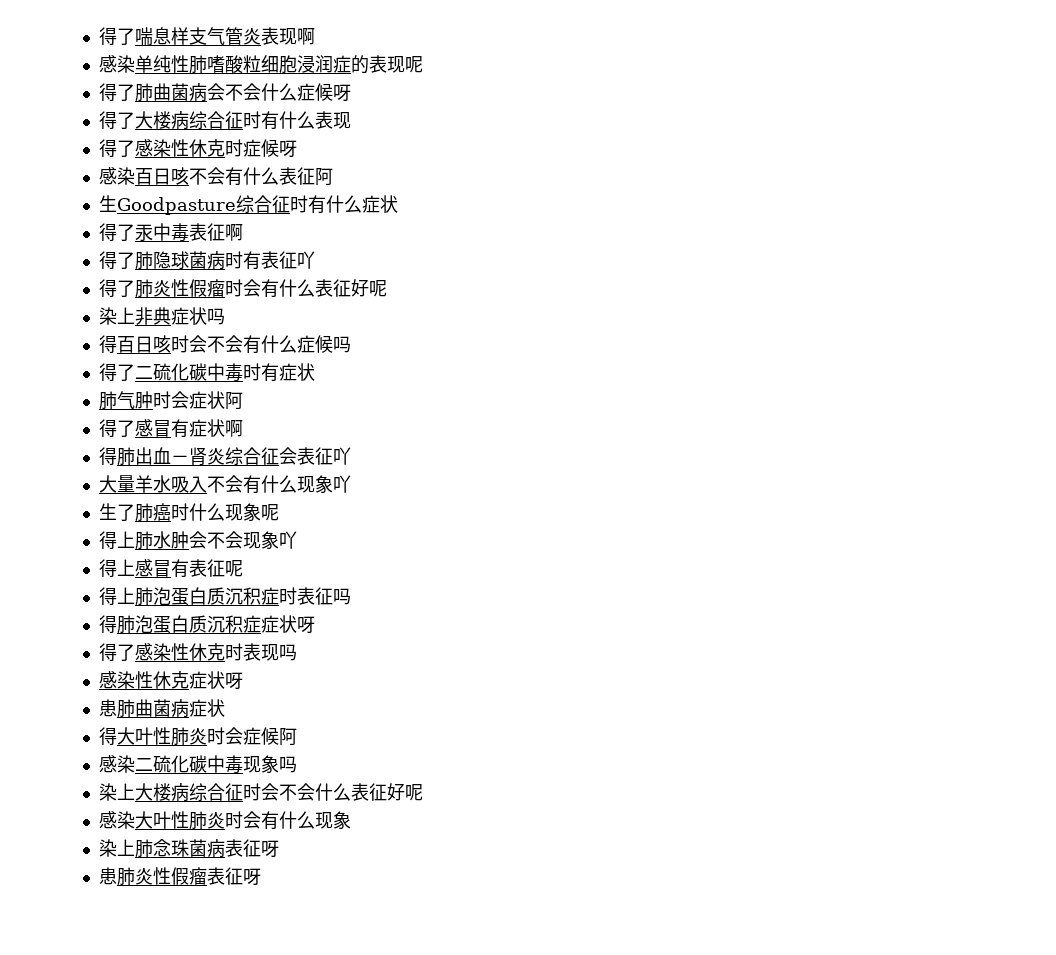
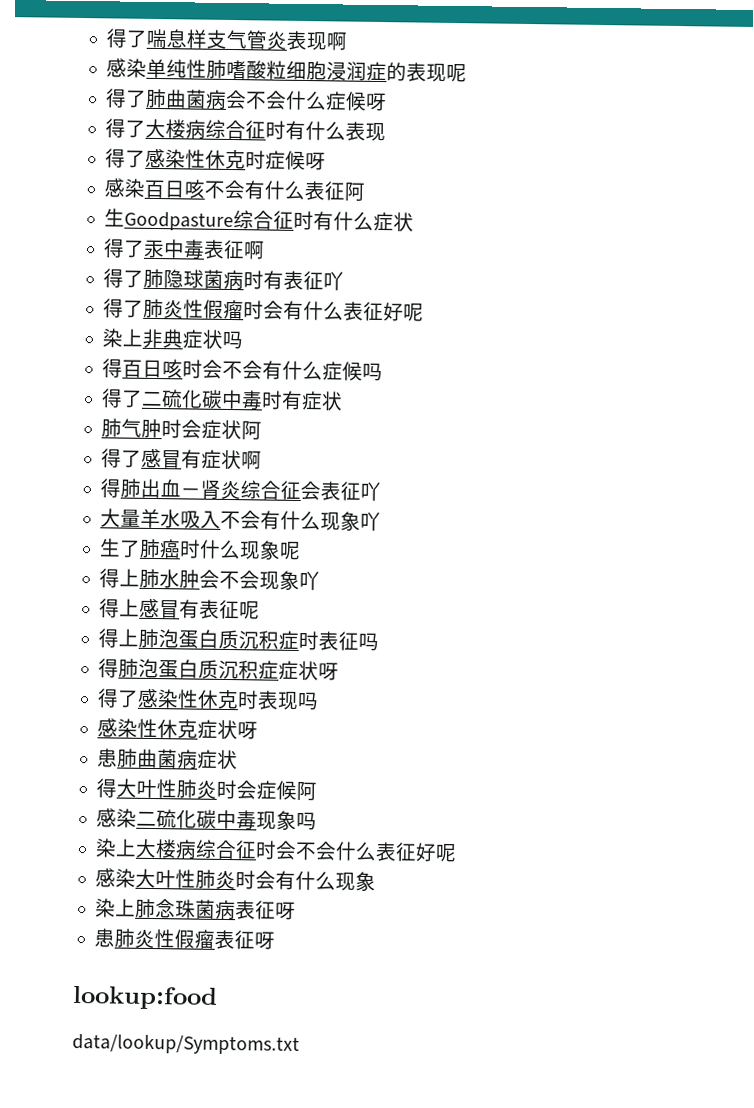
(261, 876) none -> [72,985,218,1010] [72,1033,300,1056] // lookup:food // data/lookup/Symptoms.txt

